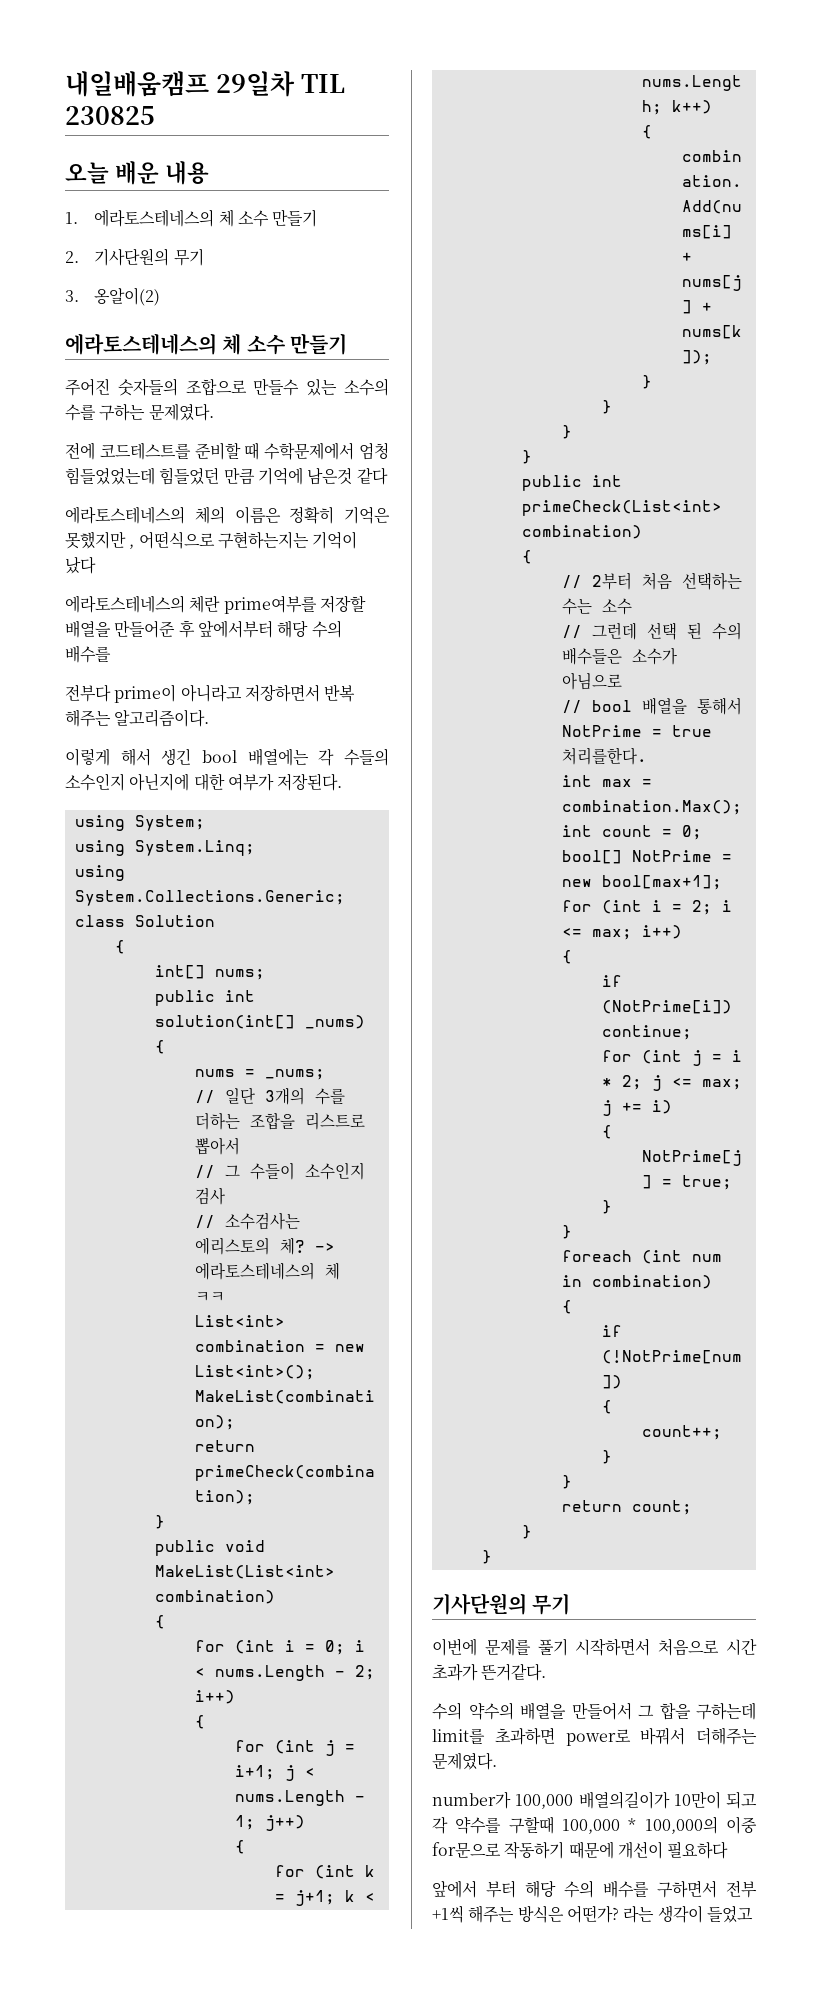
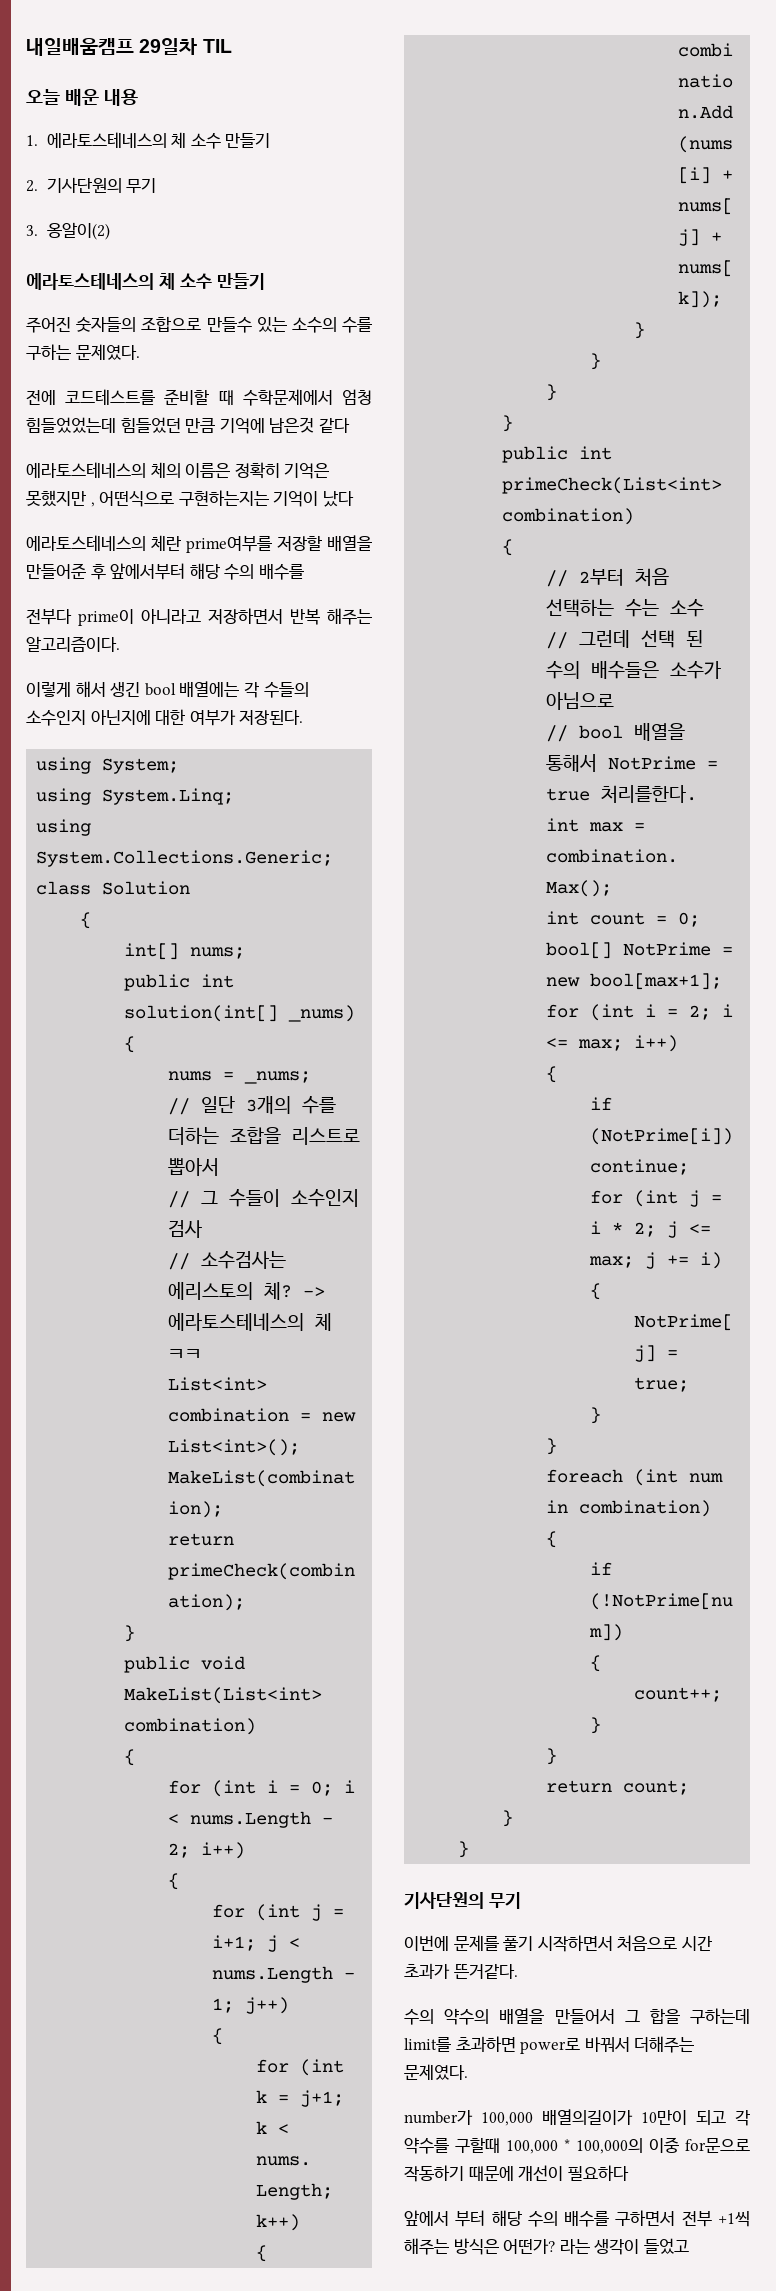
[65,106,155,125] 230825 -> (232, 46) none

